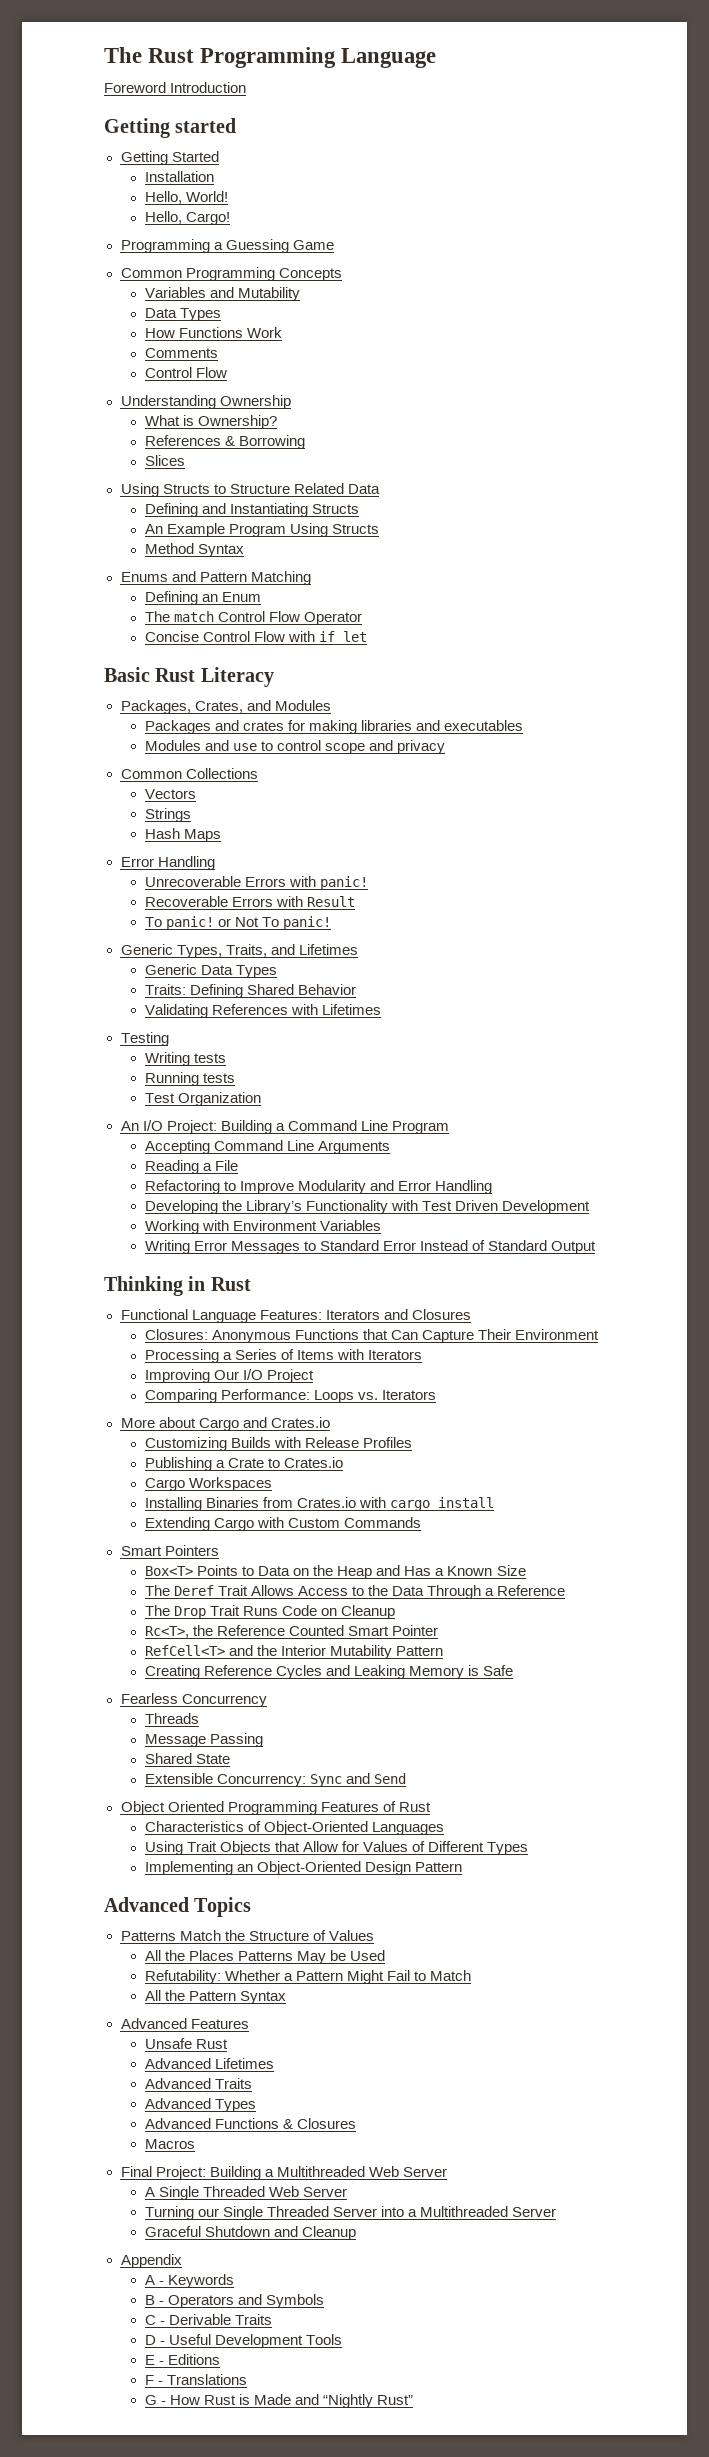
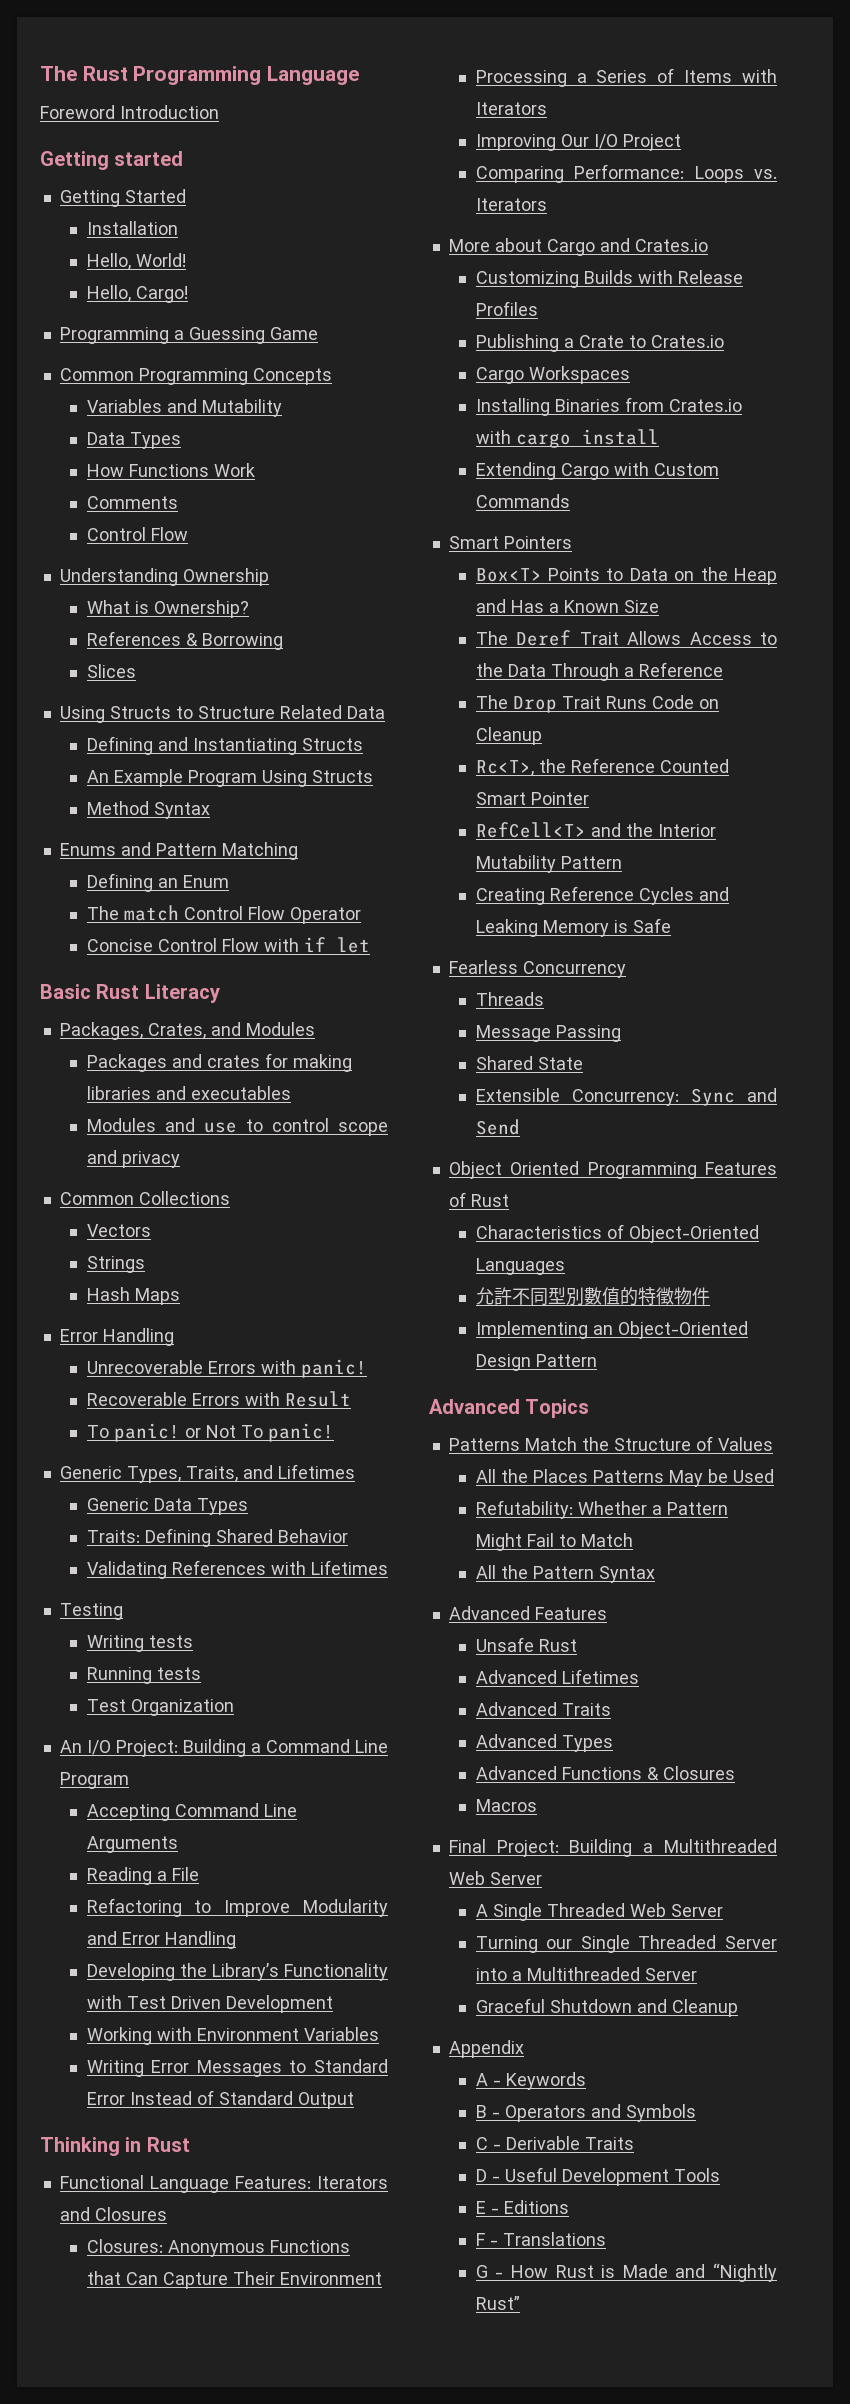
[144,1841,529,1855] Using Trait Objects that Allow for Values of Different Types -> [475,1287,710,1306] 允許不同型別數值的特徵物件

